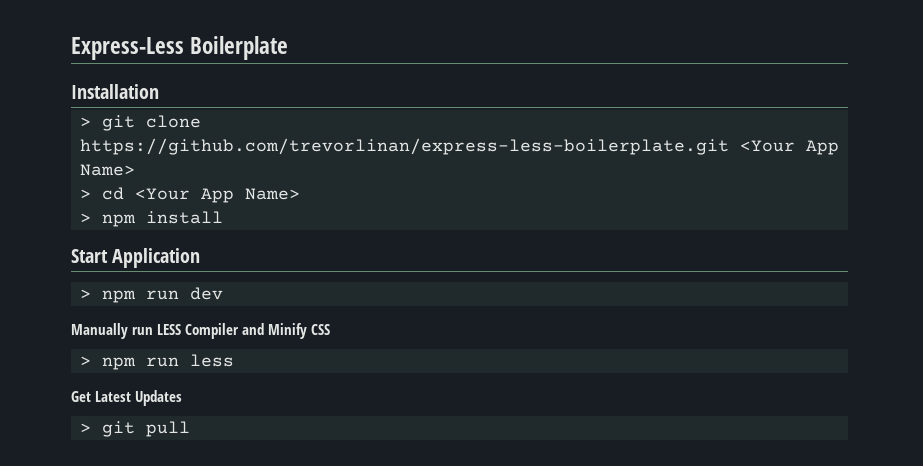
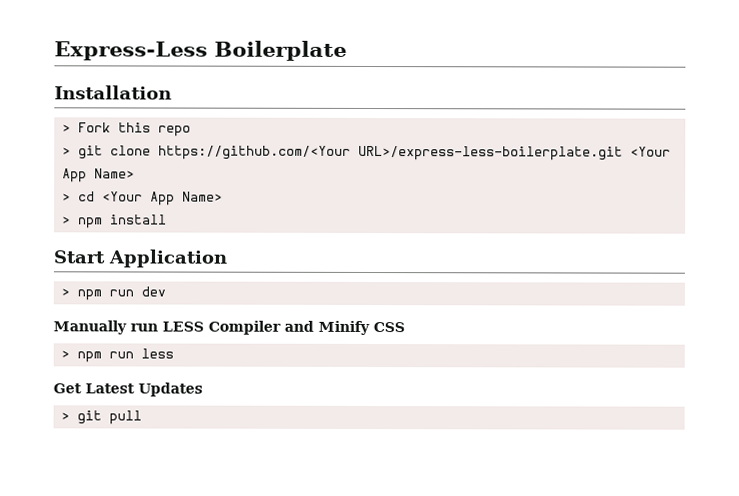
(159, 91) none -> [62,122,192,137] // > Fork this repo
[80,138,729,155] https://github.com/trevorlinan/express-less-boilerplate.git -> [158,145,624,161] https://github.com/<Your URL>/express-less-boilerplate.git

